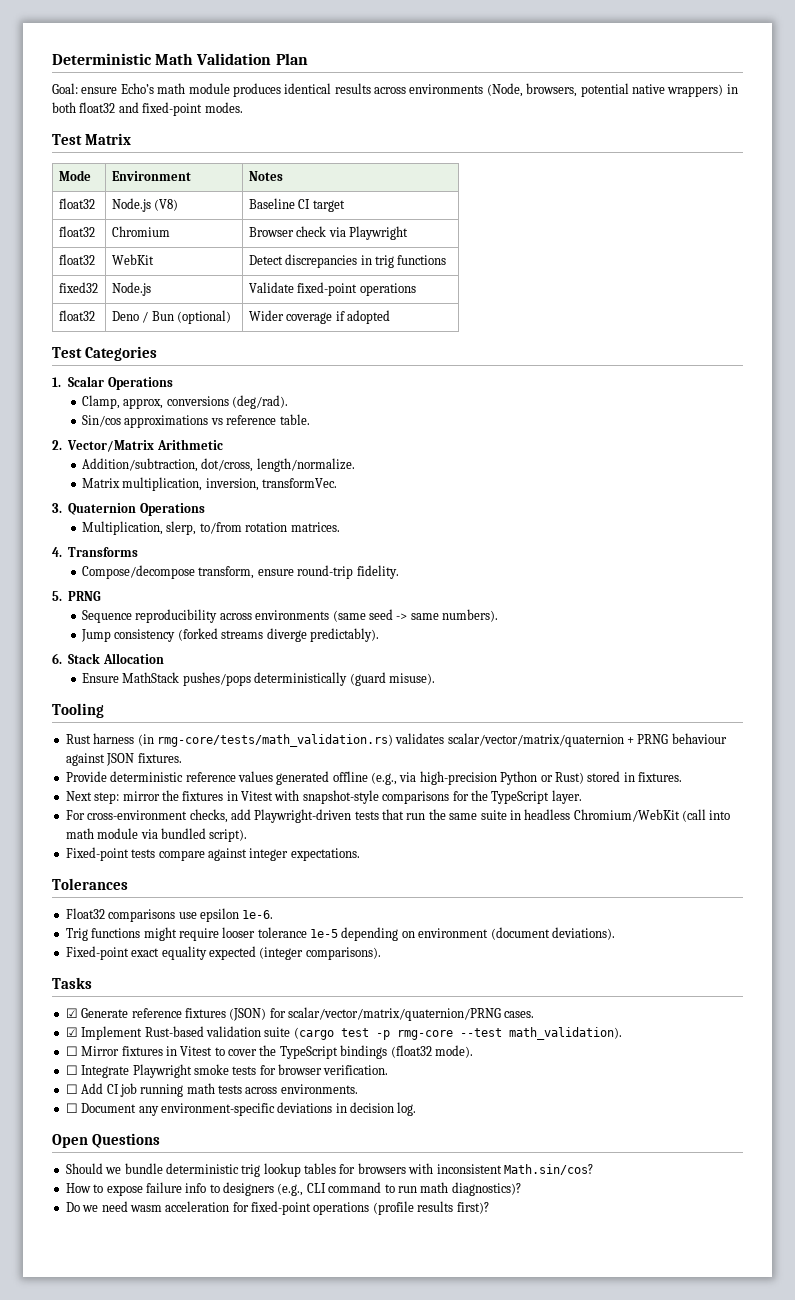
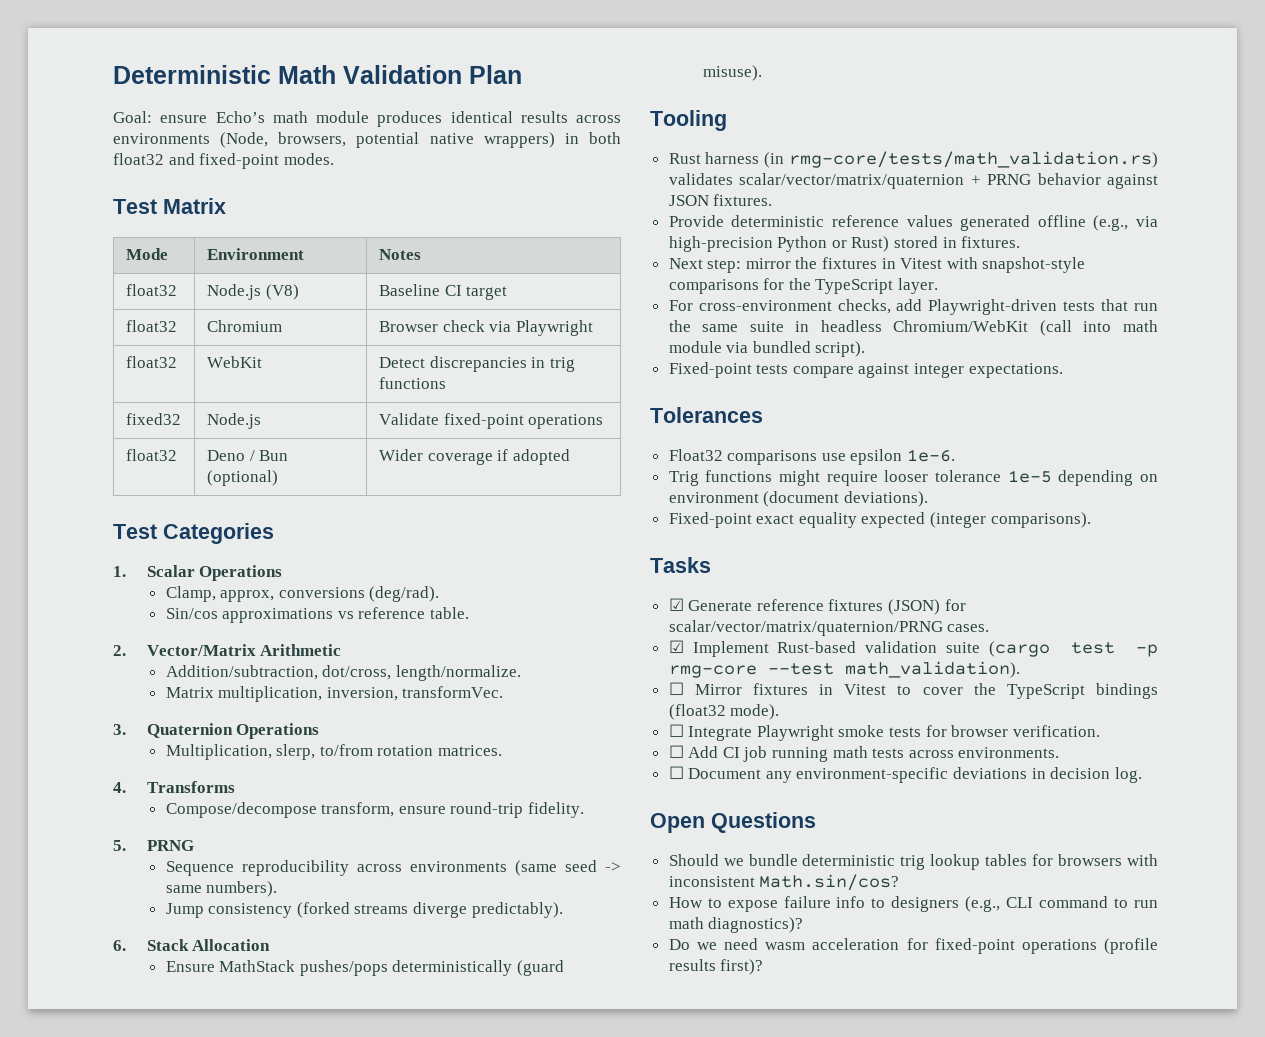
[671,733,727,744] behaviour -> [1037,173,1101,185] behavior

